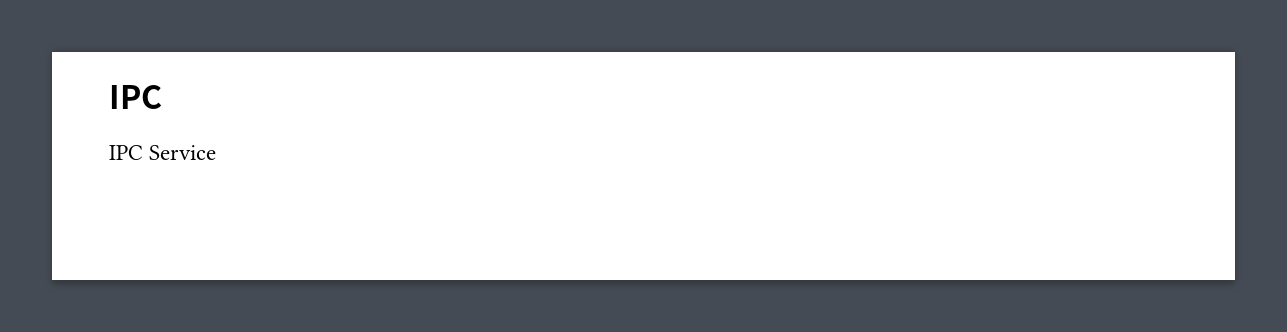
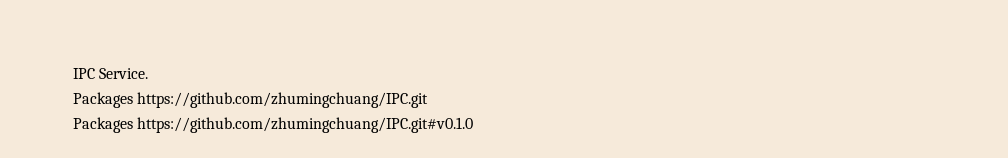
[109,85,162,109] [109,145,217,160] IPC // IPC Service -> [73,68,149,79] [73,92,429,108] [73,117,474,133] IPC Service. // Packages https://github.com/zhumingchuang/IPC.git // Packages https://github.com/zhumingchuang/IPC.git#v0.1.0

